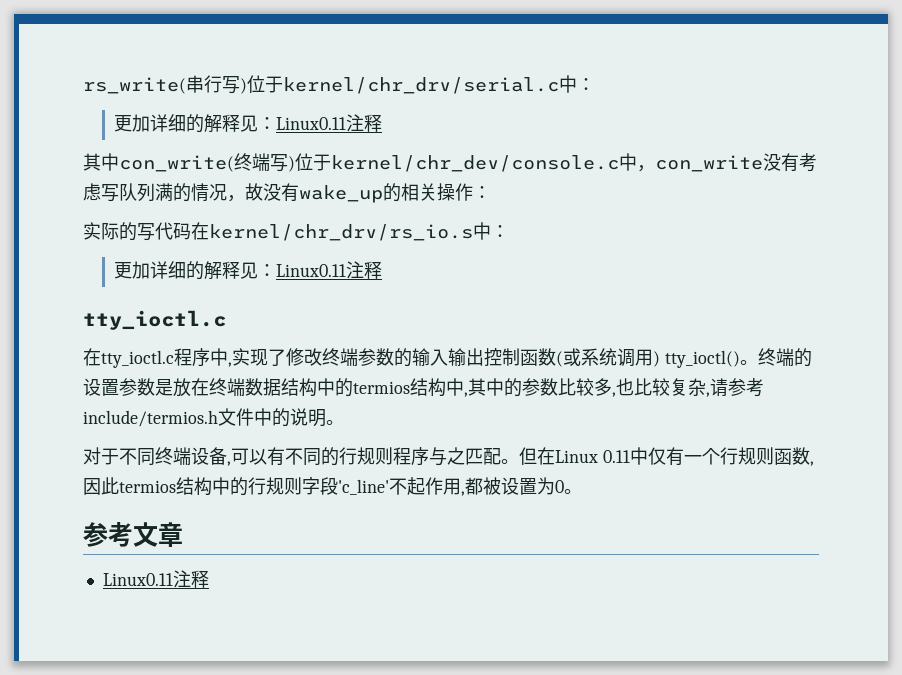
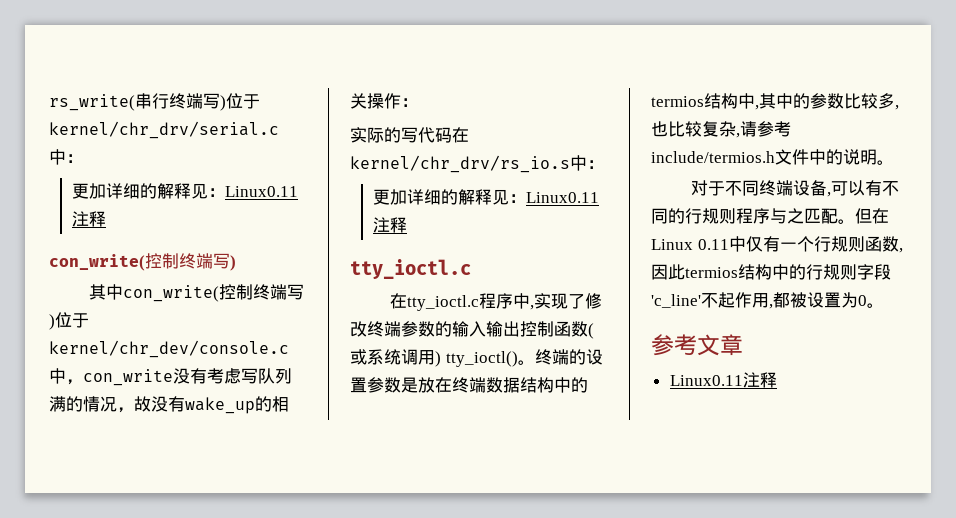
(222, 84) none -> [169,93,203,109] 终端
(383, 123) none -> [49,253,236,271] // con_write(控制终端写)
(234, 163) none -> [218,284,253,300] 控制

